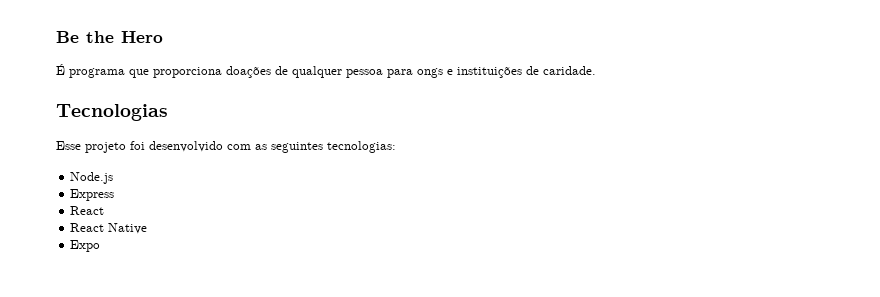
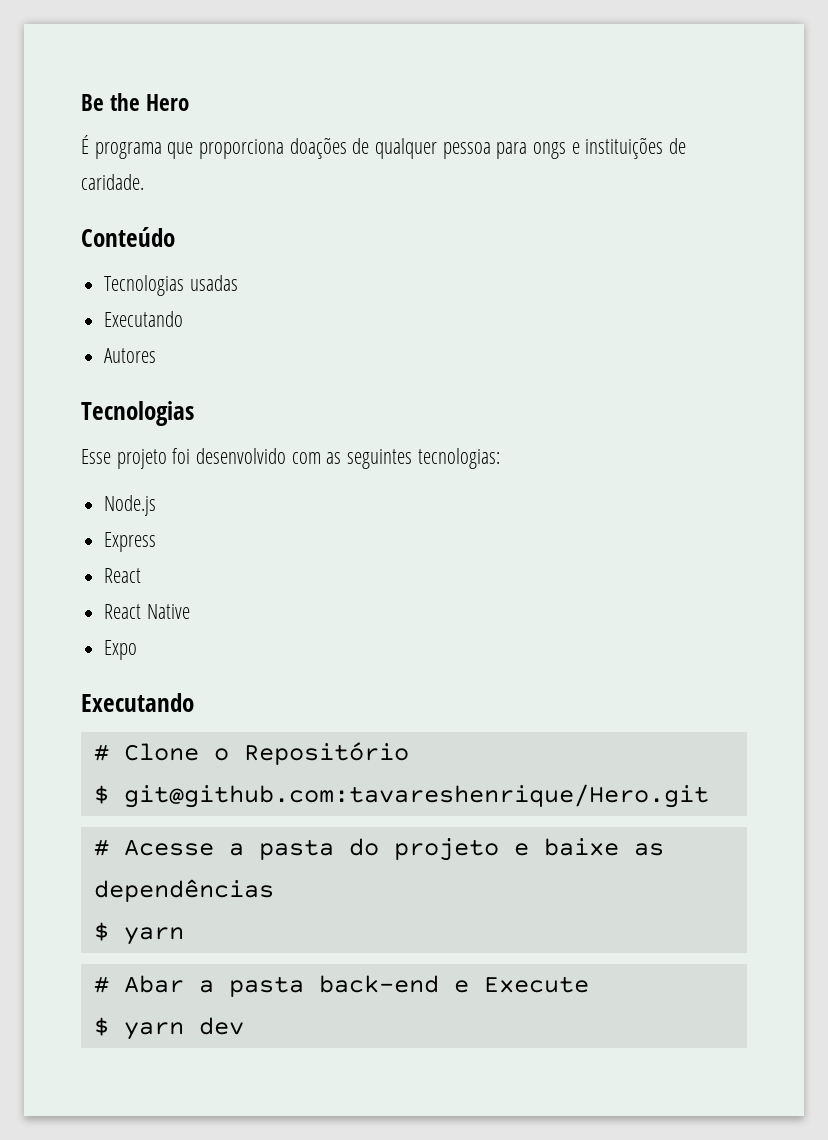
(596, 70) none -> [81,227,175,247] [104,275,238,296] [104,311,184,327] [104,348,157,363] // Conteúdo // Tecnologias usadas // Executando // Autores
(101, 246) none -> [81,693,194,712] [93,742,409,765] [93,784,709,808] [93,838,664,861] [93,879,274,902] [93,922,184,945] [93,975,589,997] [93,1017,244,1040] // Executando // # Clone o Repositório // $ git@github.com:tavareshenrique/Hero.git // # Acesse a pasta do projeto e baixe as dependências // $ yarn // # Abar a pasta back-end e Execute // $ yarn dev

